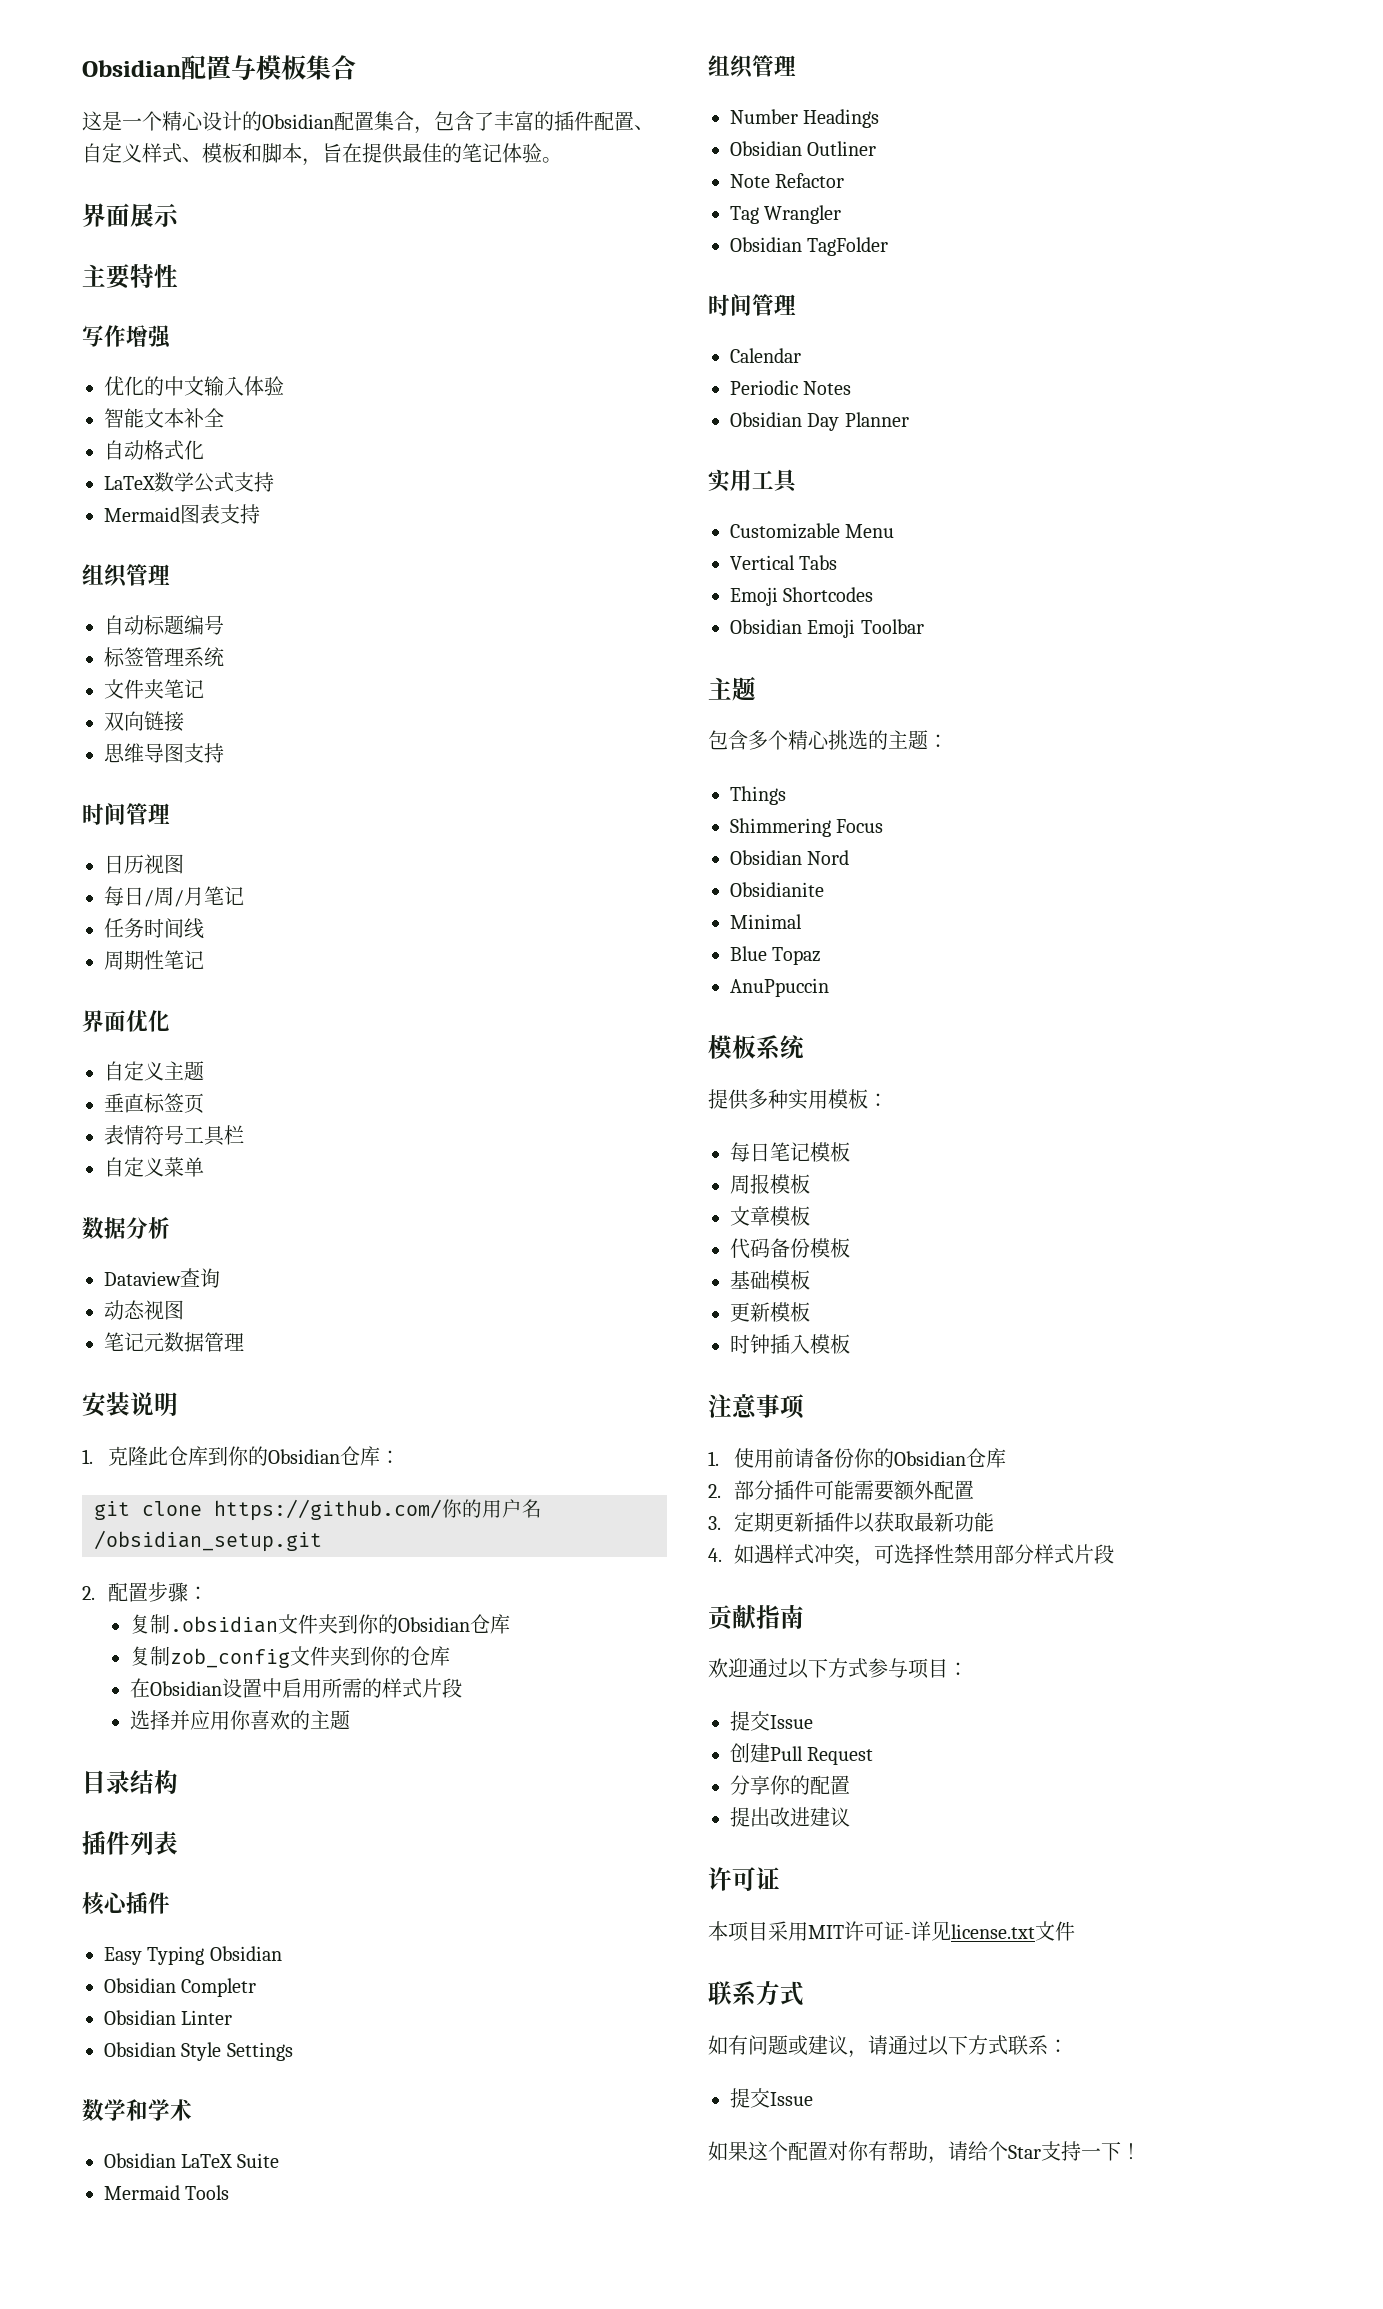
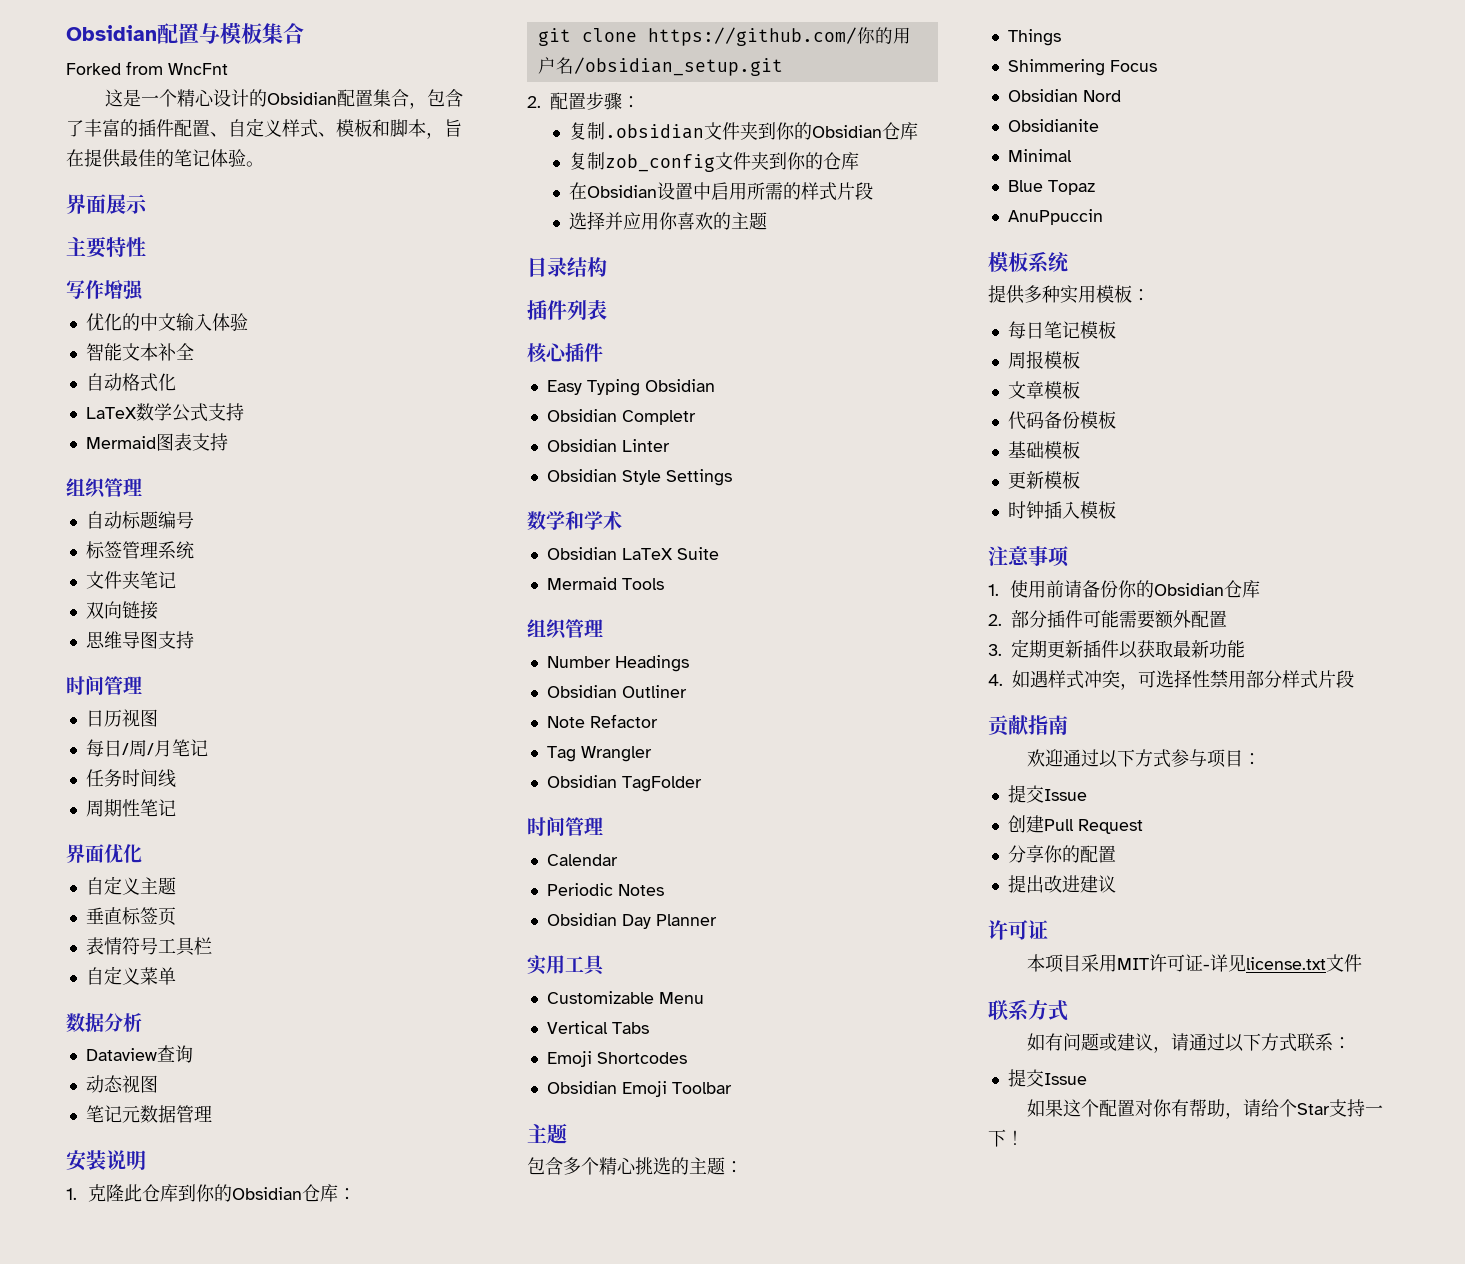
(356, 67) none -> [66,61,228,75] // Forked from WncFnt

